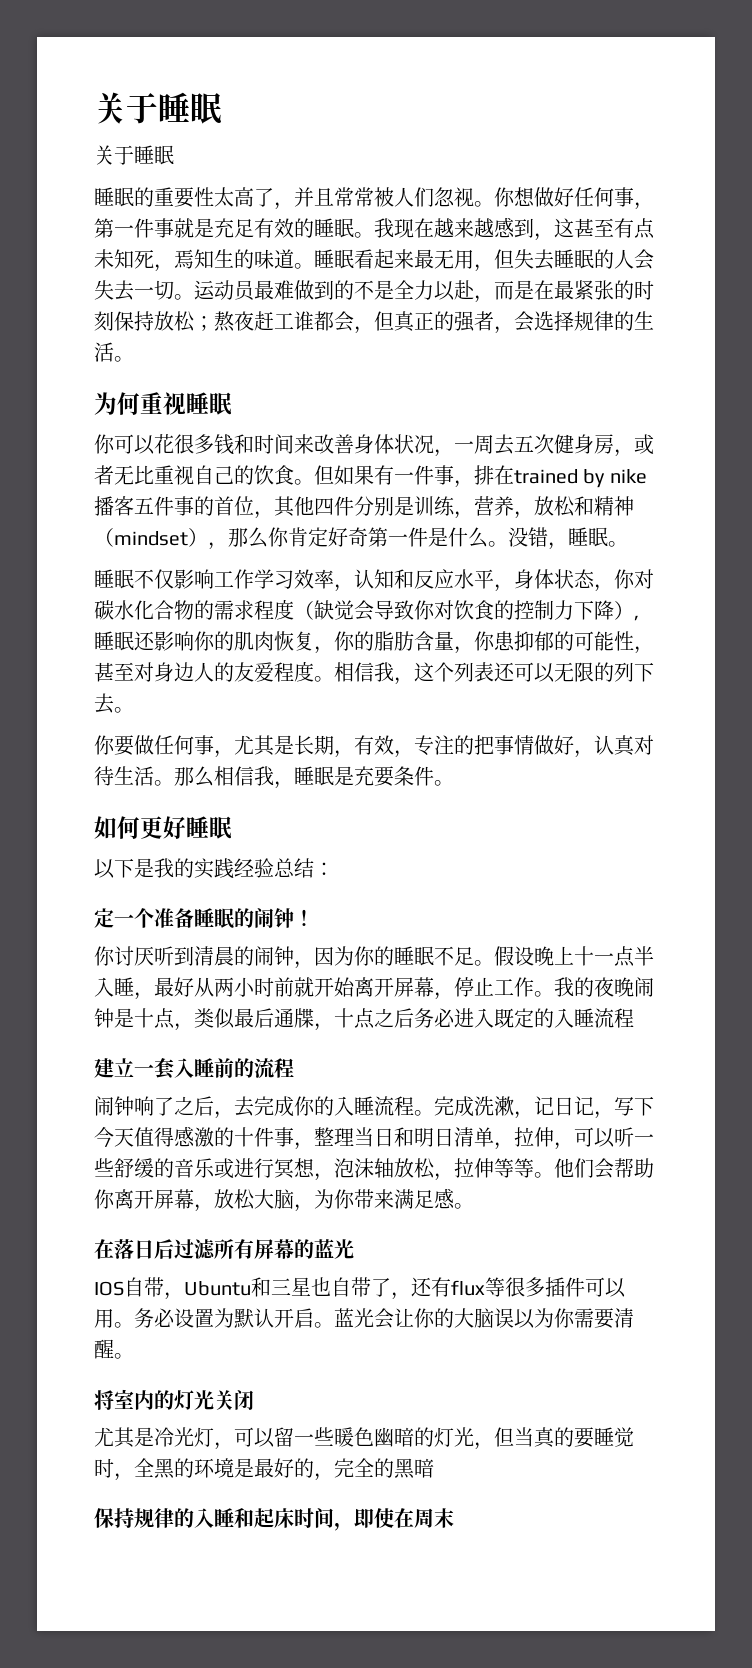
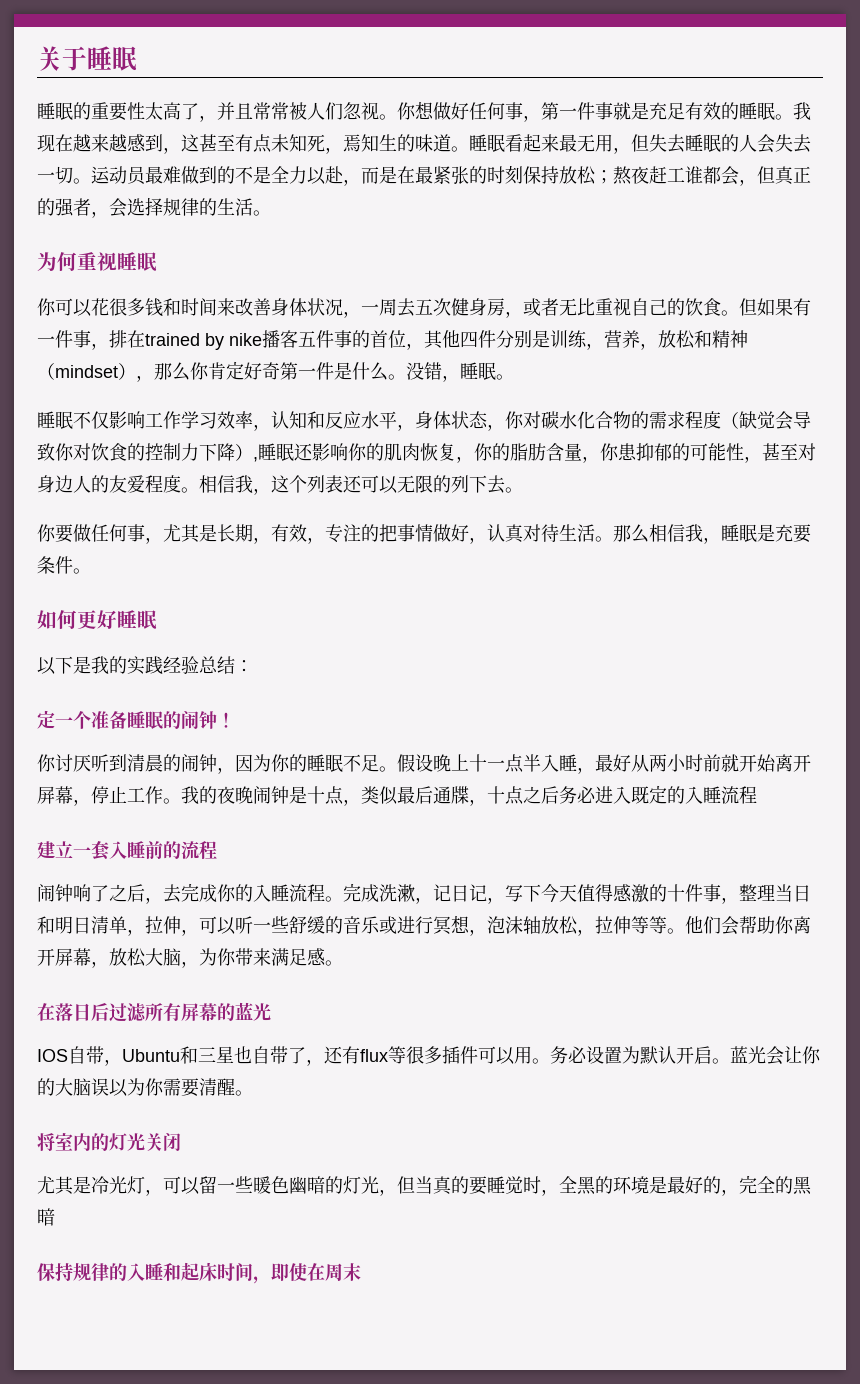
[94,92,222,124] [94,145,174,165] 关于睡眠 // 关于睡眠 -> [37,46,137,71] 关于睡眠

